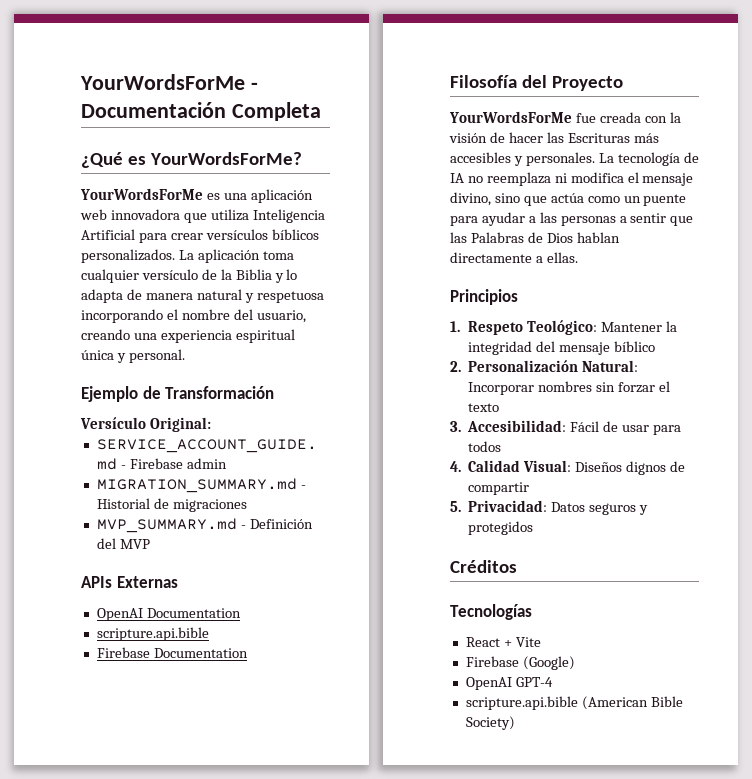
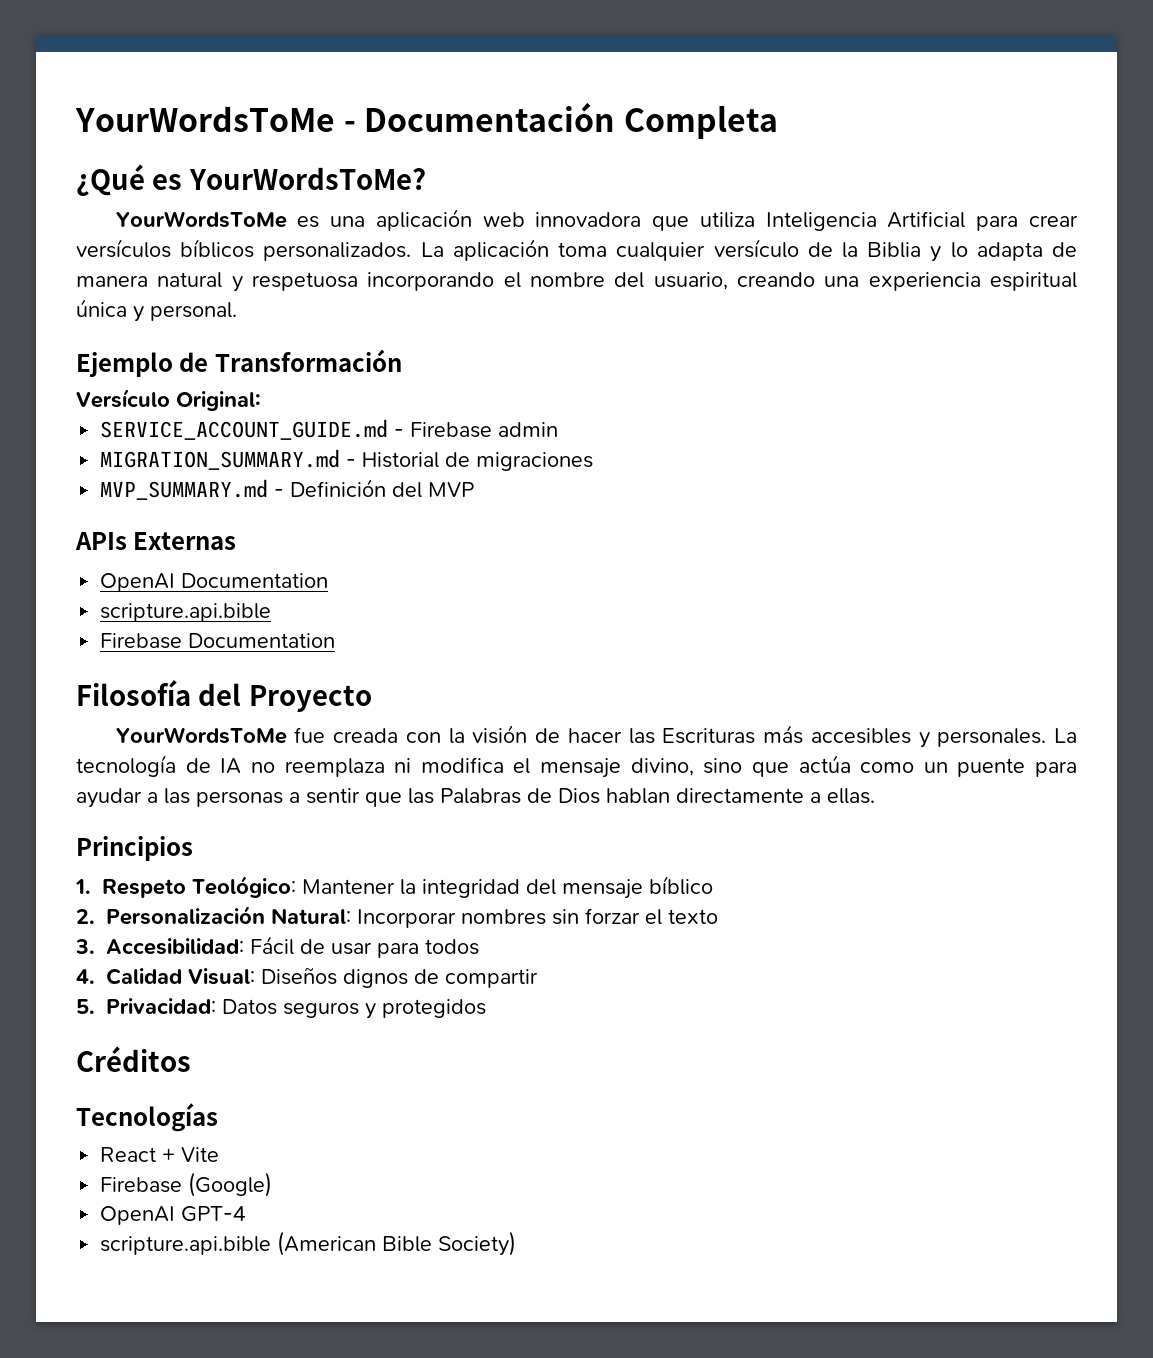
[80,74,245,90] YourWordsForMe -> [75,106,335,132] YourWordsToMe
[150,152,303,165] [80,188,203,200] YourWordsForMe? // YourWordsForMe -> [188,167,426,190] [115,211,287,228] YourWordsToMe? // YourWordsToMe
[449,111,572,123] YourWordsForMe -> [115,727,287,744] YourWordsToMe

